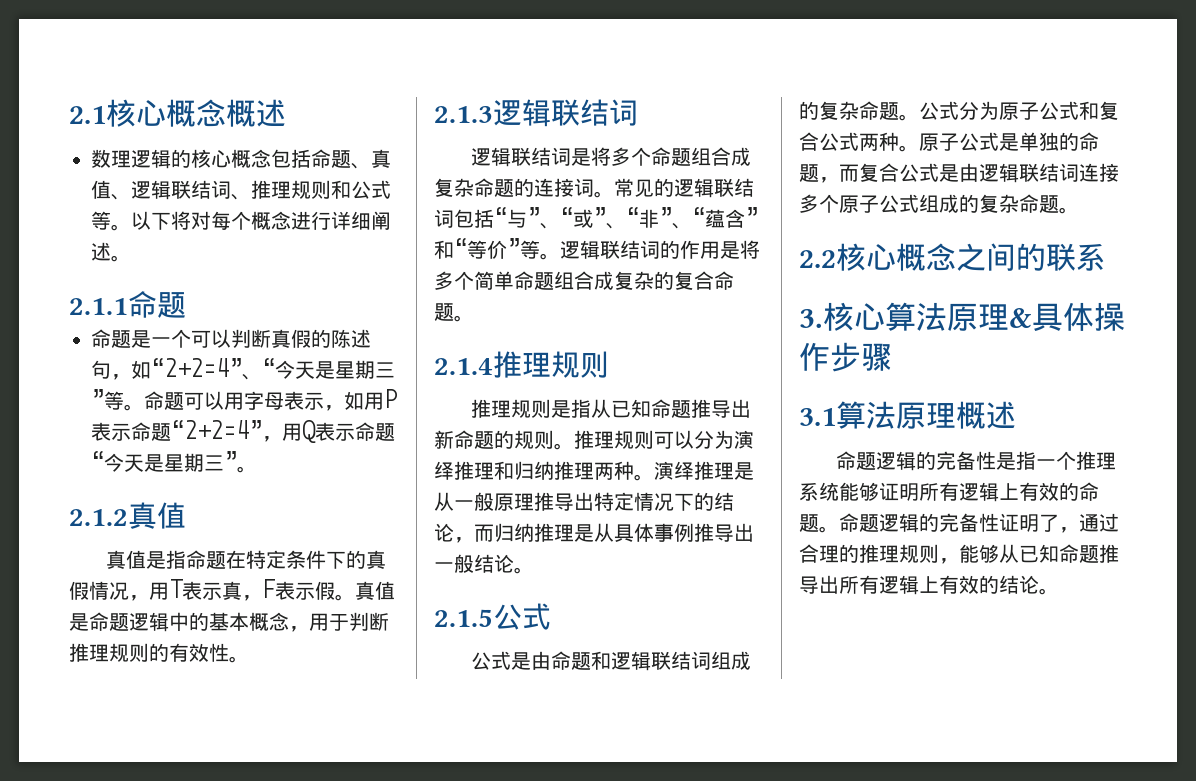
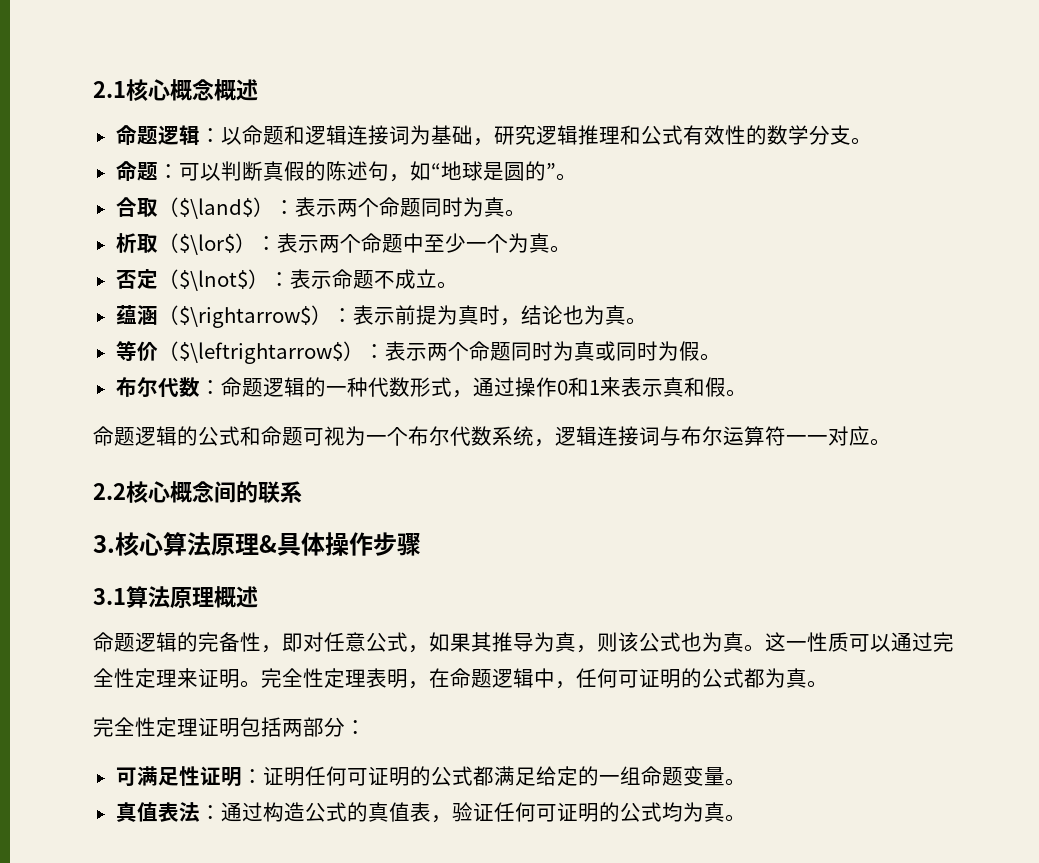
[91,149,391,169] [91,180,391,200] [91,211,391,231] [91,242,131,262] [69,291,186,318] [91,329,191,348] 数理逻辑的核心概念包括命题、真值、逻辑联结词、推理规则和公式等。以下将对每个概念进行详细阐述。 // 2.1.1命题 // 命题是一个 -> [115,125,872,146] [115,161,179,181] 命题逻辑：以命题和逻辑连接词为基础，研究逻辑推理和公式有效性的数学分支。 // 命题：
[151,358,395,380] [91,389,397,411] [91,420,395,443] [91,451,257,473] [69,502,186,529] [105,550,386,569] [69,579,395,601] [69,612,389,632] [69,643,249,663] [434,99,638,127] [470,147,751,167] [434,178,754,198] [434,207,758,229] [434,238,760,260] [434,271,734,290] [434,303,474,322] [434,351,609,378] [470,399,751,418] [434,430,754,450] [434,461,754,481] [434,492,734,511] [434,523,754,543] [434,554,534,574] [434,603,551,630] [470,651,751,671] [799,101,1119,121] [799,132,1099,152] [799,163,1119,183] [799,194,1059,213] “2+2=4”、“今天是星期三”等。命题可以用字母表示，如用P表示命题“2+2=4”，用Q表示命题“今天是星期三”。 // 2.1.2真值 // 真值是指命题在特定条件下的真假情况，用T表示真，F表示假。真值是命题逻辑中的基本概念，用于判断推理规则的有效性。 // 2.1.3逻辑联结词 // 逻辑联结词是将多个命题组合成复杂命题的连接词。常见的逻辑联结词包括“与”、“或”、“非”、“蕴含”和“等价”等。逻辑联结词的作用是将多个简单命题组合成复杂的复合命题。 // 2.1.4推理规则 // 推理规则是指从已知命题推导出新命题的规则。推理规则可以分为演绎推理和归纳推理两种。演绎推理是从一般原理推导出特定情况下的结论，而归纳推理是从具体事例推导出一般结论。 // 2.1.5公式 // 公式是由命题和逻辑联结词组成的复杂命题。公式分为原子公式和复合公式两种。原子公式是单独的命题，而复合公式是由逻辑联结词连接多个原子公式组成的复杂命题 -> [430,161,577,181] [115,197,526,219] [115,233,571,255] [115,269,458,291] [115,305,647,328] [115,341,721,364] [115,377,747,398] [93,426,870,447] “地球是圆的”。 // 合取（$\land$）：表示两个命题同时为真。 // 析取（$\lor$）：表示两个命题中至少一个为真。 // 否定（$\lnot$）：表示命题不成立。 // 蕴涵（$\rightarrow$）：表示前提为真时，结论也为真。 // 等价（$\leftrightarrow$）：表示两个命题同时为真或同时为假。 // 布尔代数：命题逻辑的一种代数形式，通过操作0和1来表示真和假。 // 命题逻辑的公式和命题可视为一个布尔代数系统，逻辑连接词与布尔运算符一一对应
[956,243,986,271] 之 -> (214, 492) none
[995,451,1116,470] [799,482,1099,502] [799,513,1119,533] [799,544,1119,564] [799,575,1039,595] 是指一个推理系统能够证明所有逻辑上有效的命题。命题逻辑的完备性证明了，通过合理的推理规则，能够从已知命题推导出所有逻辑上有效的结论 -> [261,632,954,653] [93,668,828,689] [93,717,366,737] [115,766,746,787] [115,802,725,823] ，即对任意公式，如果其推导为真，则该公式也为真。这一性质可以通过完全性定理来证明。完全性定理表明，在命题逻辑中，任何可证明的公式都为真。 // 完全性定理证明包括两部分： // 可满足性证明：证明任何可证明的公式都满足给定的一组命题变量。 // 真值表法：通过构造公式的真值表，验证任何可证明的公式均为真

